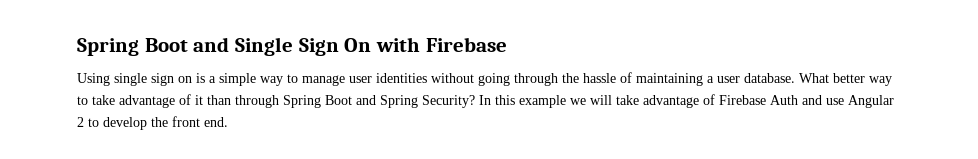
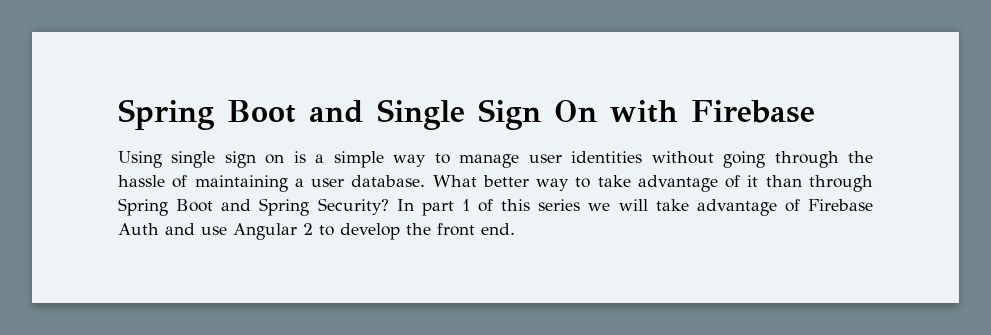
[495,95,566,108] this example -> [421,199,581,216] part 1 of this series

